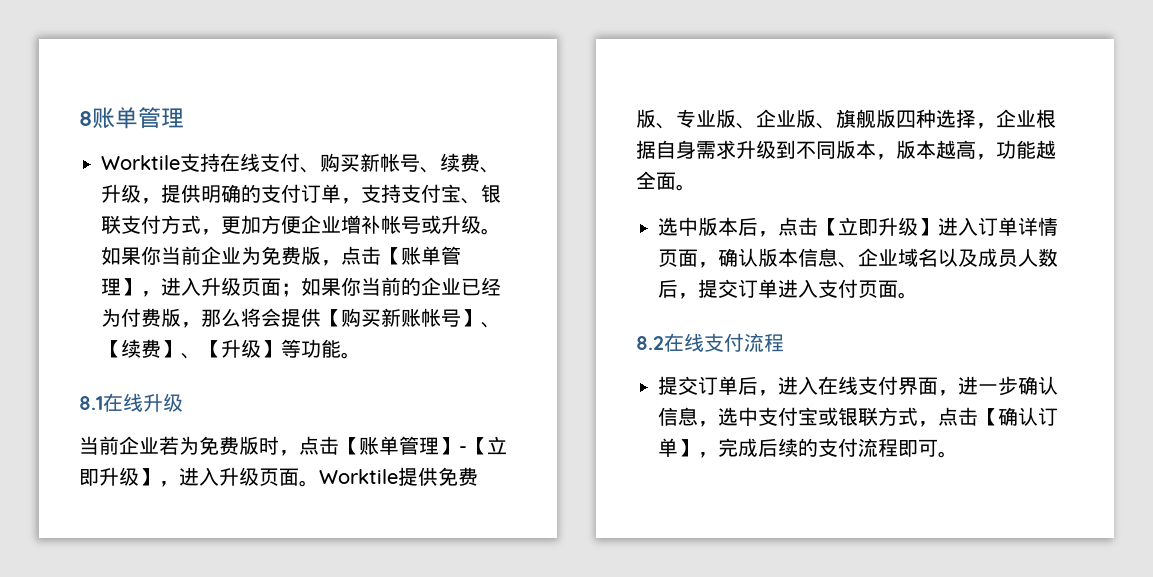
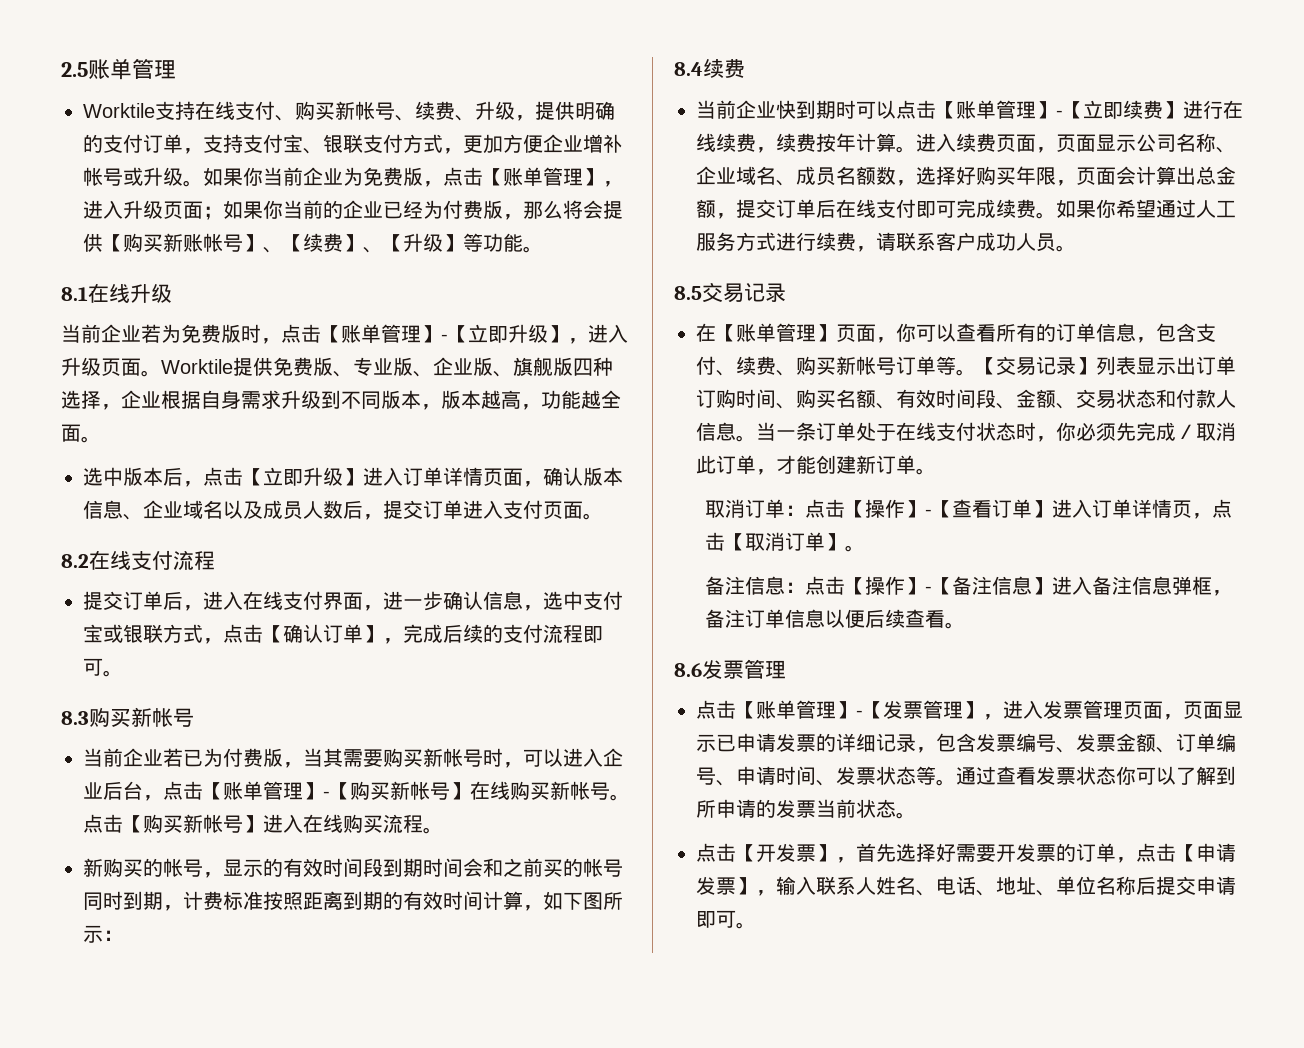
[79,111,92,126] 8 -> [61,62,88,77] 2.5
(958, 454) none -> [61,707,194,727] [83,748,623,768] [83,781,630,801] [83,814,443,834] [83,858,623,878] [83,891,623,911] [83,925,123,943] [674,59,745,78] [696,100,1243,119] [696,133,1236,153] [696,166,1236,186] [696,199,1236,219] [696,232,1076,252] [674,282,786,303] [696,323,1216,343] [696,356,1236,376] [696,389,1236,409] [696,422,1236,442] [696,455,936,475] [705,499,1233,519] [705,532,866,552] [705,576,1233,596] [705,609,966,629] [674,659,786,679] [696,700,1243,720] [696,733,1236,753] [696,766,1236,786] [696,799,916,819] [696,843,1236,863] [696,876,1236,896] [696,910,756,929] // 8.3购买新帐号 // 当前企业若已为付费版，当其需要购买新帐号时，可以进入企业后台，点击【账单管理】-【购买新帐号】在线购买新帐号。点击【购买新帐号】进入在线购买流程。 // 新购买的帐号，显示的有效时间段到期时间会和之前买的帐号同时到期，计费标准按照距离到期的有效时间计算，如下图所示： // 8.4续费 // 当前企业快到期时可以点击【账单管理】-【立即续费】进行在线续费，续费按年计算。进入续费页面，页面显示公司名称、企业域名、成员名额数，选择好购买年限，页面会计算出总金额，提交订单后在线支付即可完成续费。如果你希望通过人工服务方式进行续费，请联系客户成功人员。 // 8.5交易记录 // 在【账单管理】页面，你可以查看所有的订单信息，包含支付、续费、购买新帐号订单等。【交易记录】列表显示出订单订购时间、购买名额、有效时间段、金额、交易状态和付款人信息。当一条订单处于在线支付状态时，你必须先完成／取消此订单，才能创建新订单。 // 取消订单：点击【操作】-【查看订单】进入订单详情页，点击【取消订单】。 // 备注信息：点击【操作】-【备注信息】进入备注信息弹框，备注订单信息以便后续查看。 // 8.6发票管理 // 点击【账单管理】-【发票管理】，进入发票管理页面，页面显示已申请发票的详细记录，包含发票编号、发票金额、订单编号、申请时间、发票状态等。通过查看发票状态你可以了解到所申请的发票当前状态。 // 点击【开发票】，首先选择好需要开发票的订单，点击【申请发票】，输入联系人姓名、电话、地址、单位名称后提交申请即可。

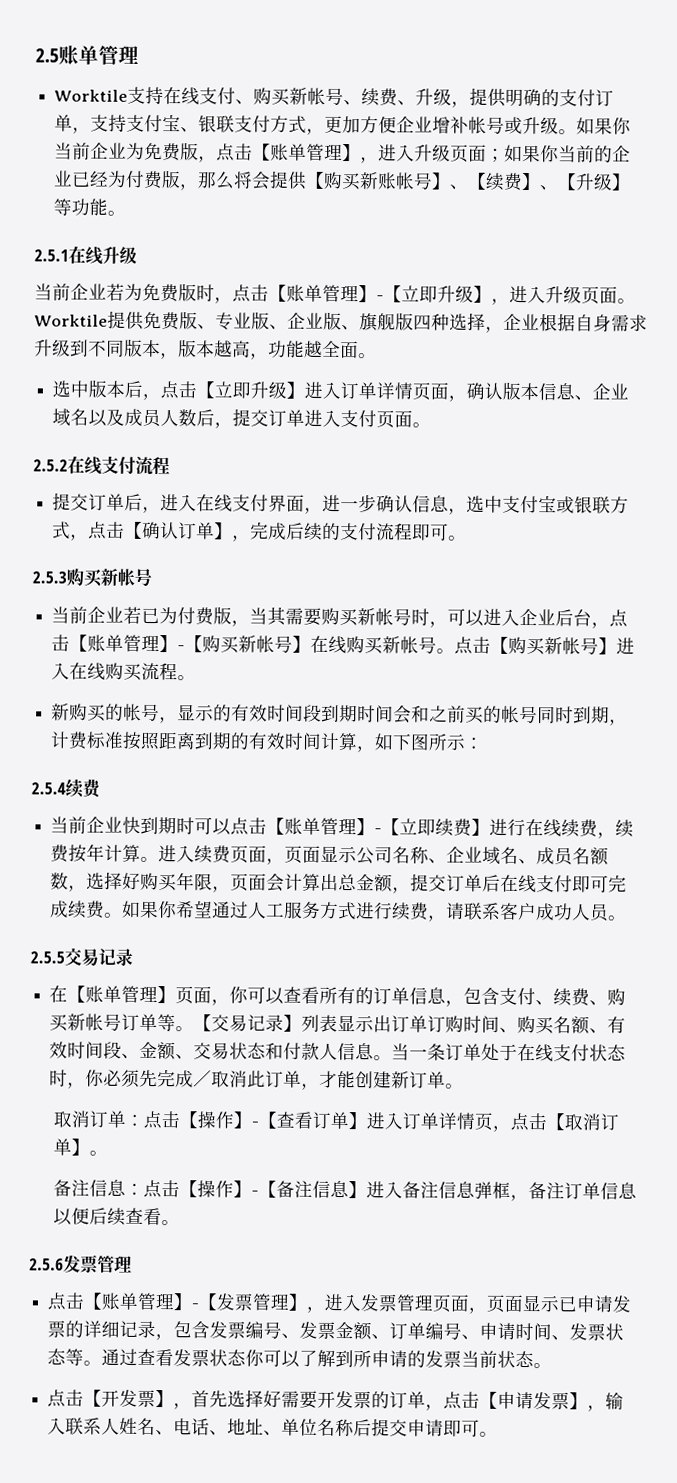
[61,287,88,301] 8.1 -> [34,249,69,262] 2.5.1
[61,554,89,568] 8.2 -> [33,459,68,472] 2.5.2
[61,711,89,725] 8.3 -> [32,571,67,584] 2.5.3
[674,62,703,76] 8.4 -> [31,782,66,795] 2.5.4
[674,286,702,300] 8.5 -> [30,951,65,964] 2.5.5
[674,663,702,677] 8.6 -> [29,1258,64,1271] 2.5.6

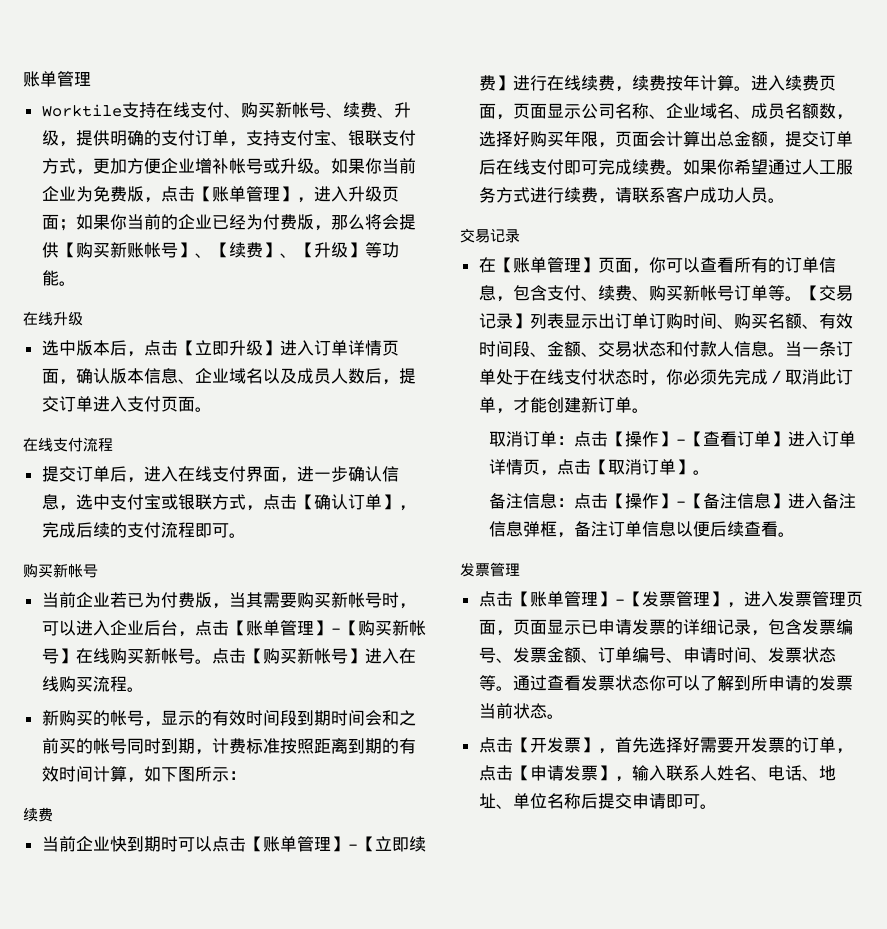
[35,48,59,63] 2.5 -> (23, 79) none
[34,249,69,262] 2.5.1 -> (76, 283) none
[34,283,636,305] [34,310,648,333] [34,338,377,360] // 当前企业若为免费版时，点击【账单管理】-【立即升级】，进入升级页面。Worktile提供免费版、专业版、企业版、旗舰版四种选择，企业根据自身需求升级到不同版本，版本越高，功能越全面。 -> (83, 318) none
[33,459,68,472] 2.5.2 -> (212, 409) none
[32,571,67,584] 2.5.3 -> (246, 535) none
[31,782,66,795] 2.5.4 -> (246, 775) none
[30,951,65,964] 2.5.5 -> (785, 200) none
[29,1258,64,1271] 2.5.6 -> (796, 534) none

